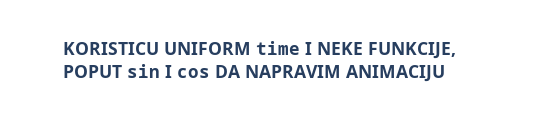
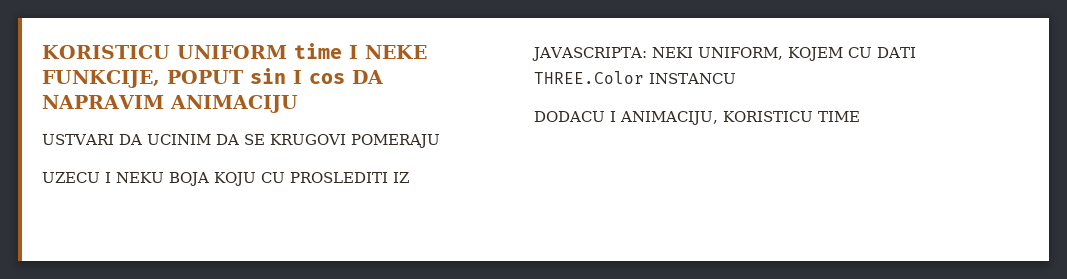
(445, 73) none -> [42,134,440,148] [42,172,409,186] [532,47,916,61] [534,71,736,84] [534,111,860,125] // USTVARI DA UCINIM DA SE KRUGOVI POMERAJU // UZECU I NEKU BOJA KOJU CU PROSLEDITI IZ JAVASCRIPTA: NEKI UNIFORM, KOJEM CU DATI THREE.Color INSTANCU // DODACU I ANIMACIJU, KORISTICU TIME

